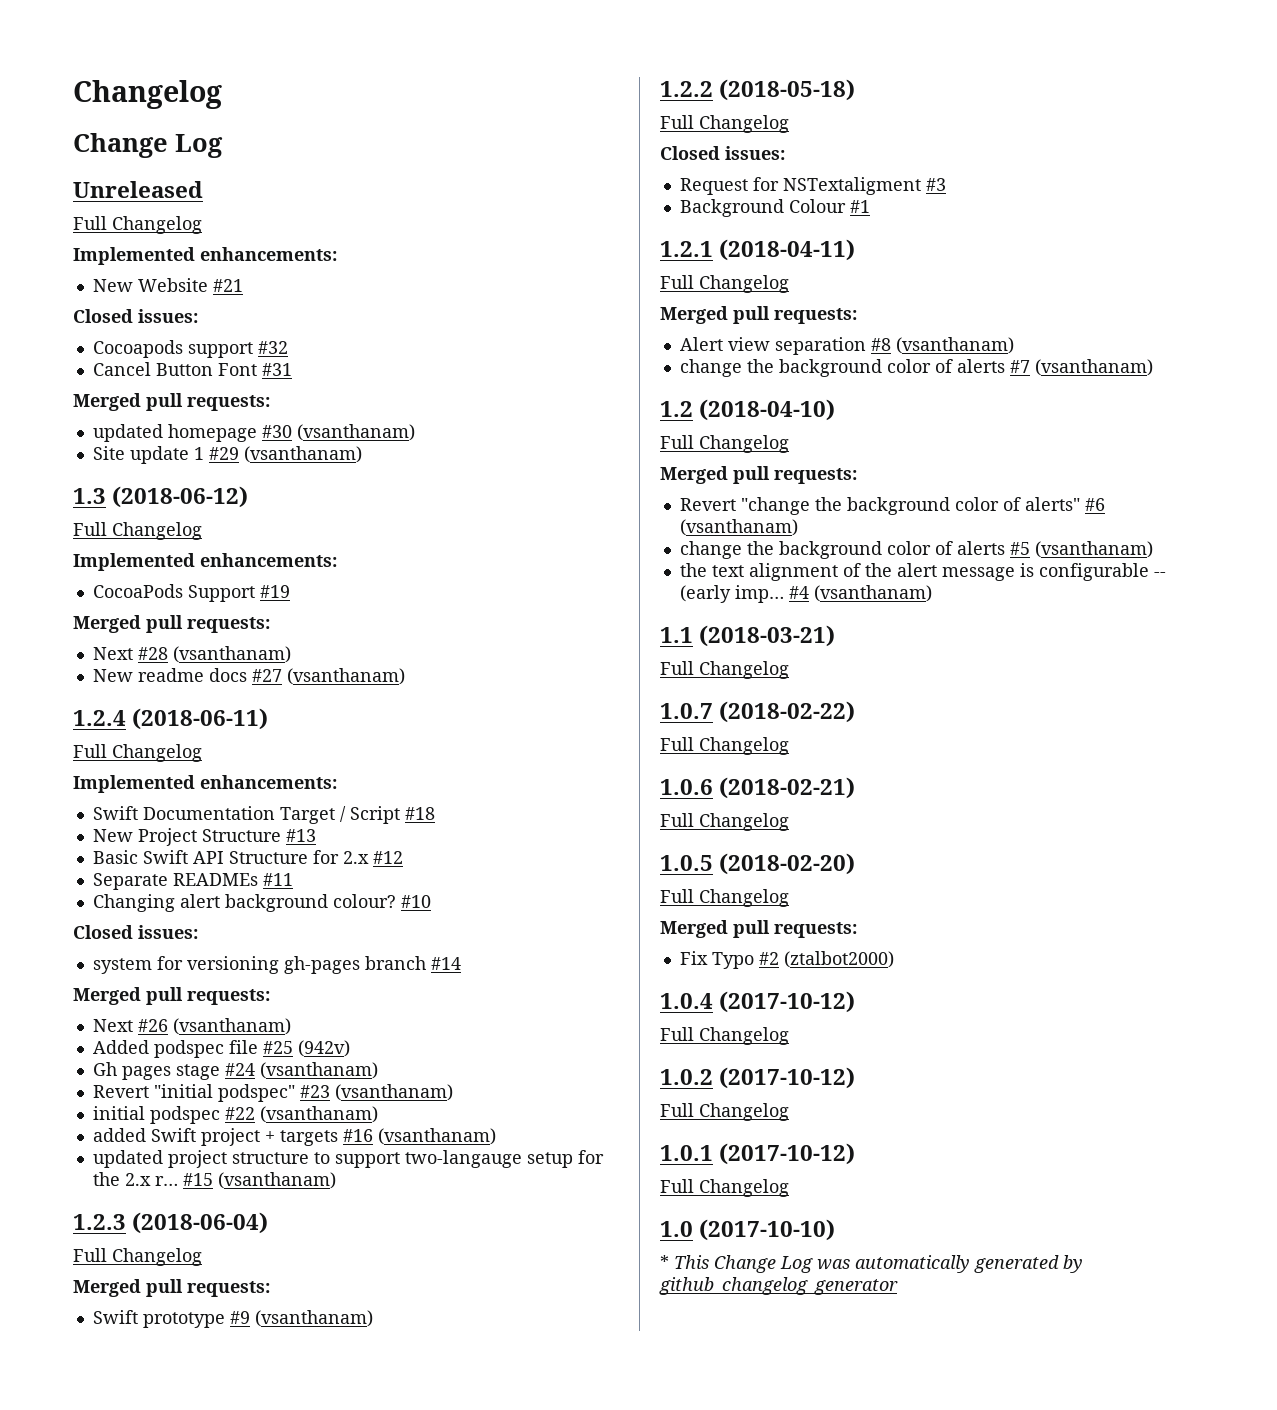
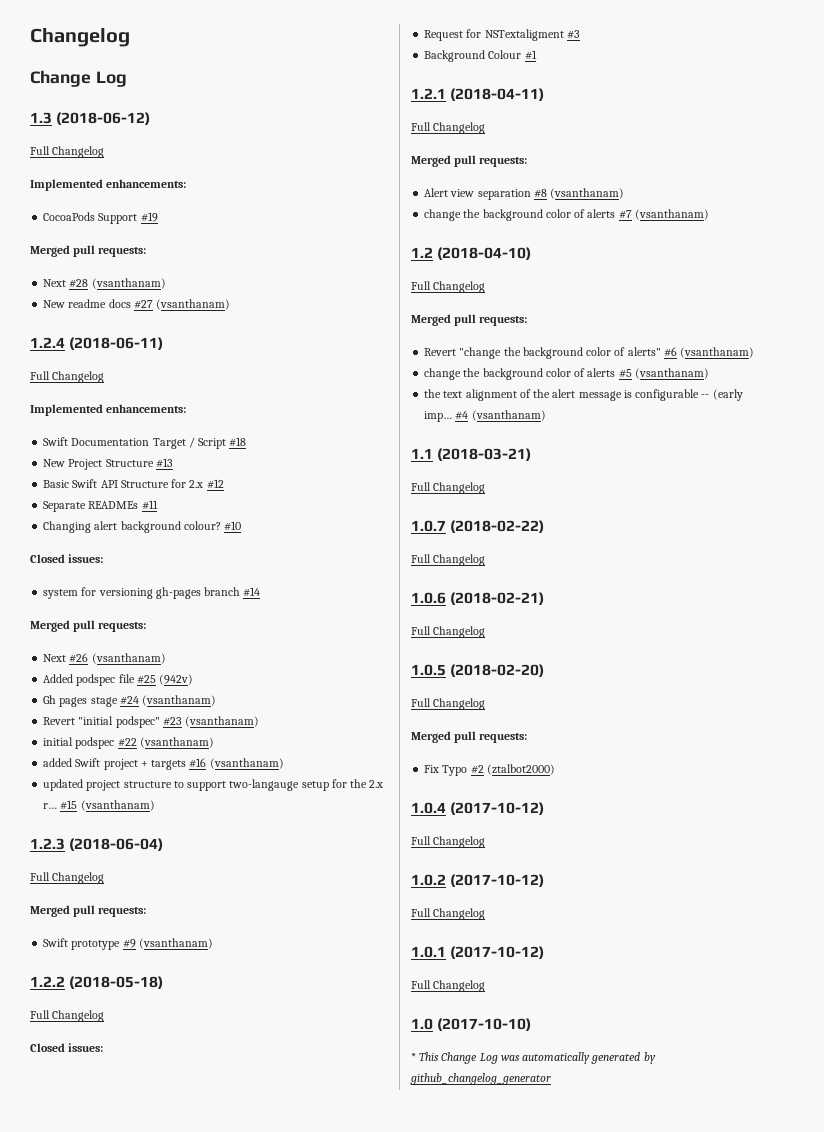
[73,181,203,198] [73,216,202,234] [73,247,337,265] [92,278,243,292] [73,309,198,323] [92,340,288,358] [92,362,292,376] [73,393,270,411] [92,424,415,442] [92,446,362,464] // Unreleased // Full Changelog // Implemented enhancements: // New Website #21 // Closed issues: // Cocoapods support #32 // Cancel Button Font #31 // Merged pull requests: // updated homepage #30 (vsanthanam) // Site update 1 #29 (vsanthanam) -> (127, 79) none

